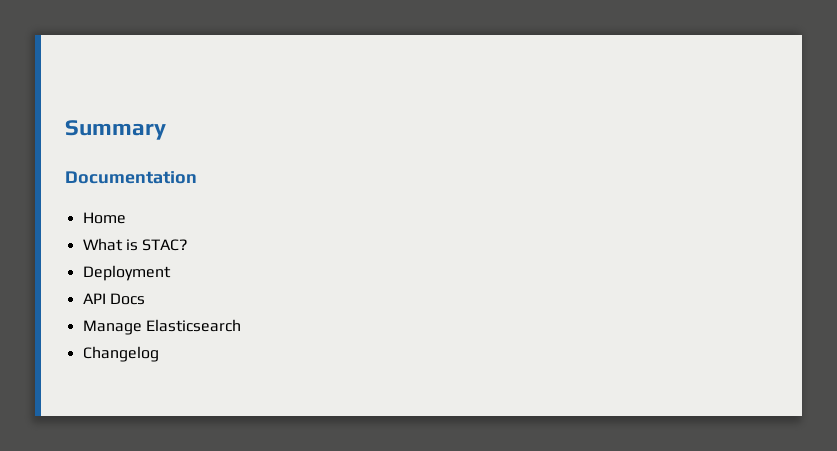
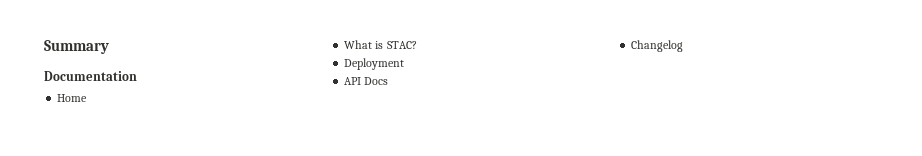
[82,319,241,335] // Manage Elasticsearch -> (389, 81) none

